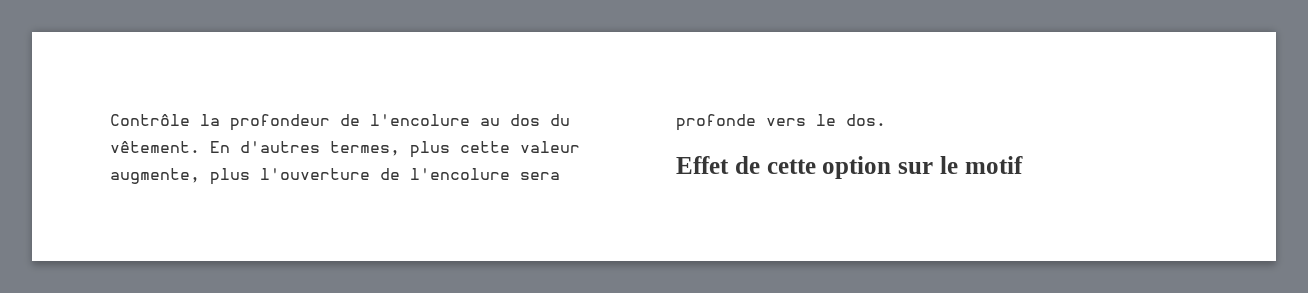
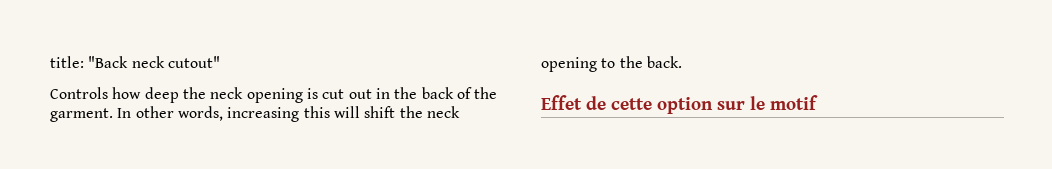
[110,114,570,131] [110,141,580,158] [110,168,560,185] [676,114,886,131] Contrôle la profondeur de l'encolure au dos du vêtement. En d'autres termes, plus cette valeur augmente, plus l'ouverture de l'encolure sera profonde vers le dos. -> [50,56,220,68] [50,87,498,103] [50,106,460,122] [541,56,682,72] title: "Back neck cutout" // Controls how deep the neck opening is cut out in the back of the garment. In other words, increasing this will shift the neck opening to the back.

